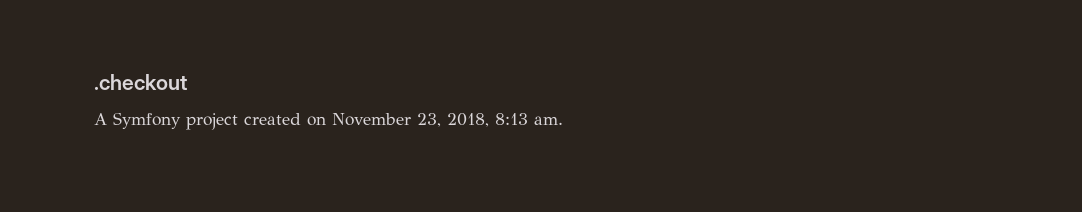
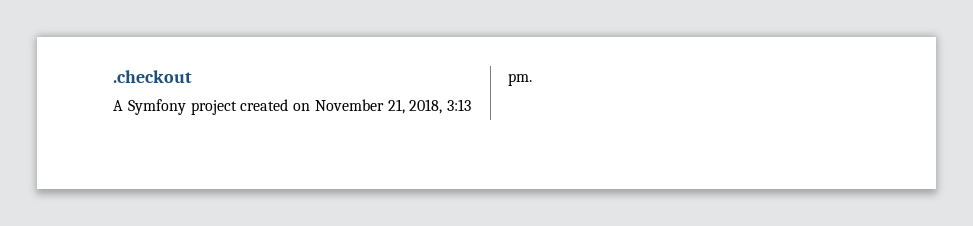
[417,113,563,127] 23, 2018, 8:13 am. -> [387,99,471,114] [508,73,532,86] 21, 2018, 3:13 pm.

